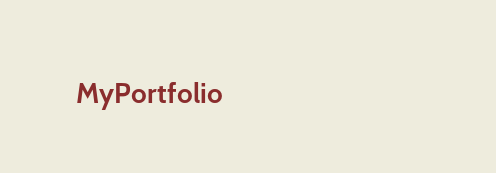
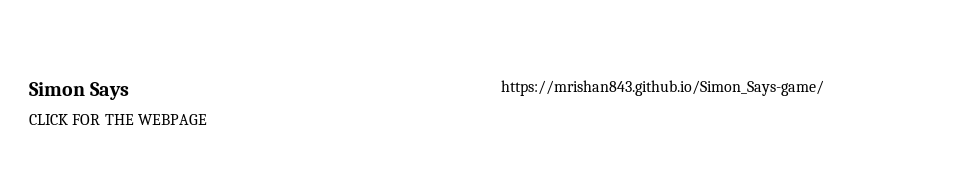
[76,82,223,110] MyPortfolio -> [29,82,130,100] [29,114,207,125] [501,80,824,96] Simon Says // CLICK FOR THE WEBPAGE https://mrishan843.github.io/Simon_Says-game/

